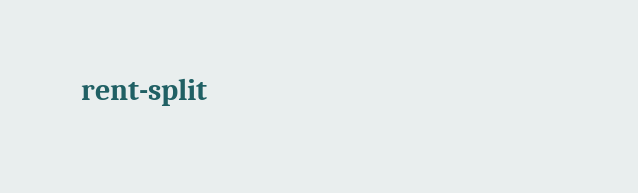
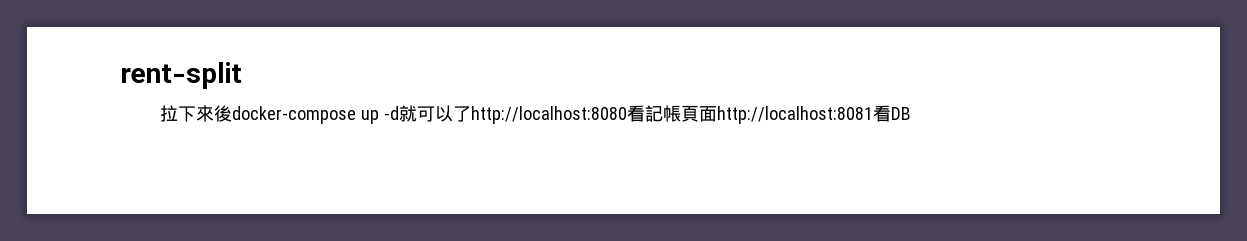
(207, 92) none -> [160,105,911,124] // 拉下來後docker-compose up -d就可以了http://localhost:8080看記帳頁面http://localhost:8081看DB

